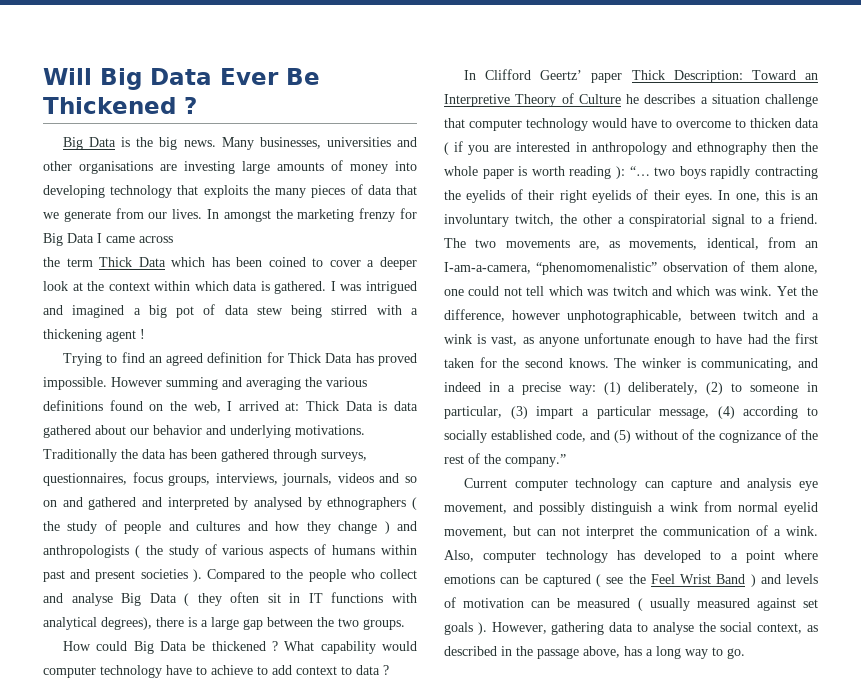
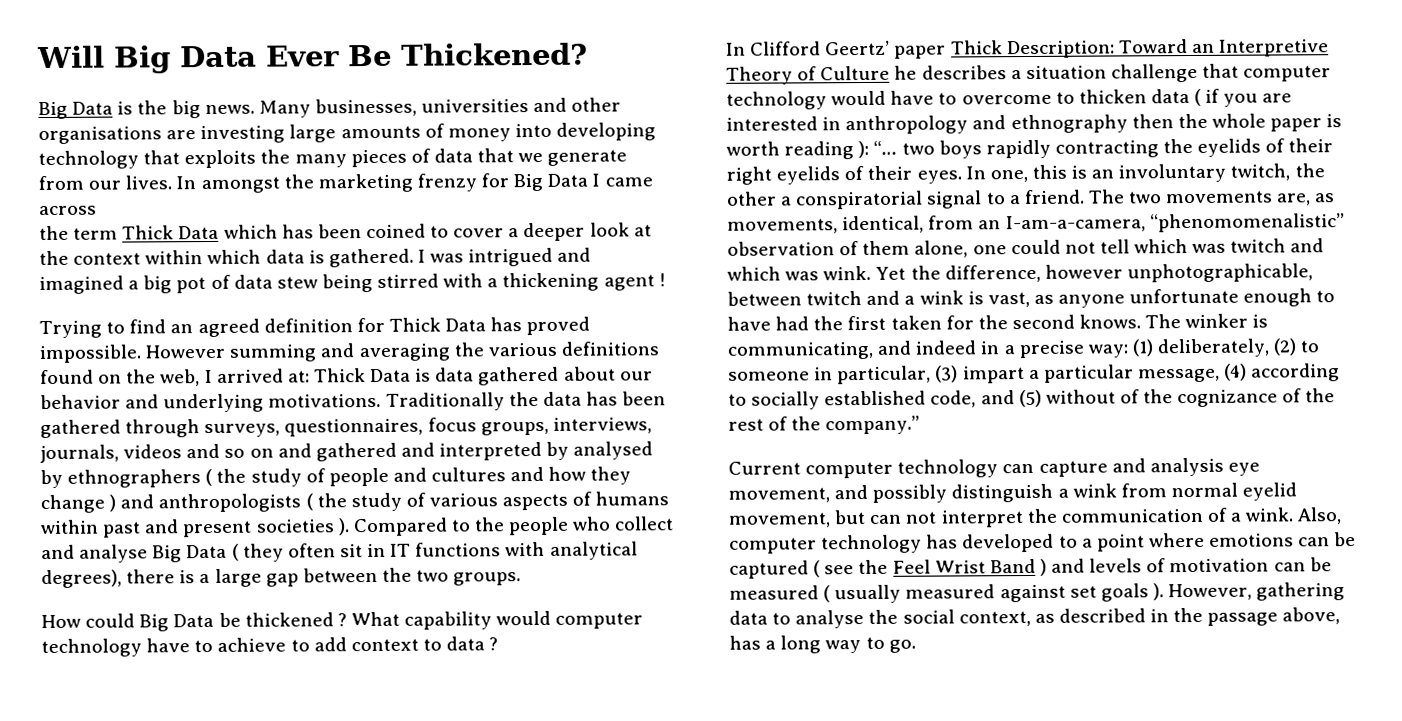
[43,97,197,114] Thickened ? -> [401,42,588,66] Thickened?

